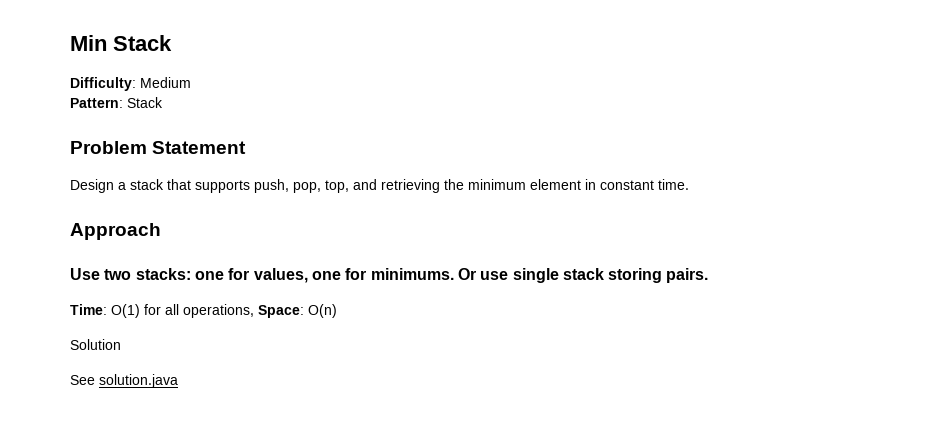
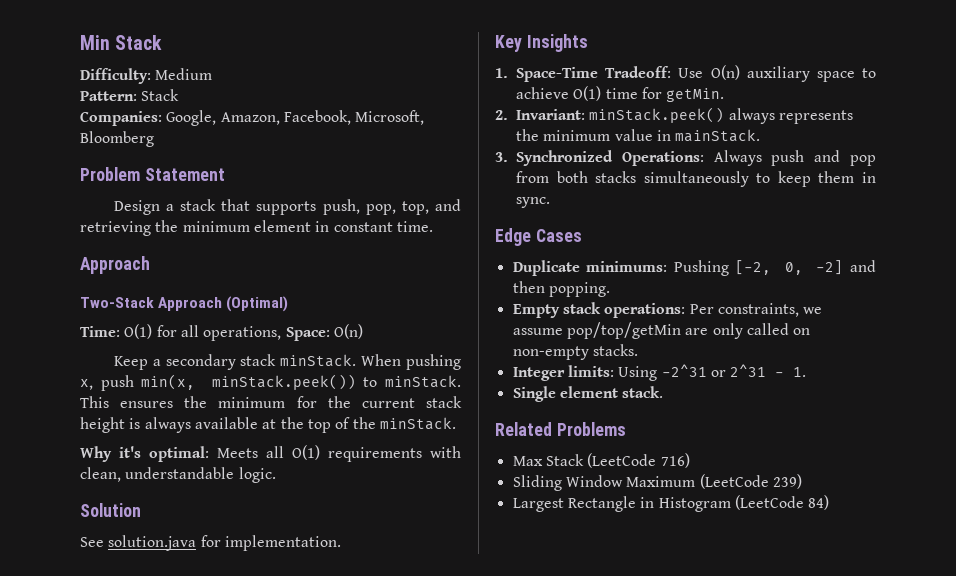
(163, 102) none -> [80,110,425,126] [80,131,154,147] // Companies: Google, Amazon, Facebook, Microsoft, Bloomberg
[70,268,709,283] Use two stacks: one for values, one for minimums. Or use single stack storing pairs. -> [80,296,289,312] Two-Stack Approach (Optimal)
[70,339,121,350] [70,374,178,388] Solution // See solution.java -> [113,354,461,370] [80,374,461,391] [80,396,462,408] [80,417,456,433] [80,445,461,462] [80,467,276,483] [80,503,141,517] [80,535,341,551] [495,34,588,52] [495,65,877,82] [516,86,725,102] [495,107,853,124] [516,129,761,142] [495,150,876,166] [516,171,876,187] [516,197,550,208] [495,228,582,246] [512,260,876,276] [512,281,610,297] [512,302,823,318] [512,322,811,339] [512,344,638,360] [512,364,807,381] [512,386,664,402] [495,422,626,436] [512,453,690,468] [512,474,802,491] [512,495,830,512] Keep a secondary stack minStack. When pushing x, push min(x, minStack.peek()) to minStack. This ensures the minimum for the current stack height is always available at the top of the minStack. // Why it's optimal: Meets all O(1) requirements with clean, understandable logic. // Solution // See solution.java for implementation. // Key Insights // 1. Space-Time Tradeoff: Use O(n) auxiliary space to achieve O(1) time for getMin. // 2. Invariant: minStack.peek() always represents the minimum value in mainStack. // 3. Synchronized Operations: Always push and pop from both stacks simultaneously to keep them in sync. // Edge Cases // Duplicate minimums: Pushing [-2, 0, -2] and then popping. // Empty stack operations: Per constraints, we assume pop/top/getMin are only called on non-empty stacks. // Integer limits: Using -2^31 or 2^31 - 1. // Single element stack. // Related Problems // Max Stack (LeetCode 716) // Sliding Window Maximum (LeetCode 239) // Largest Rectangle in Histogram (LeetCode 84)

